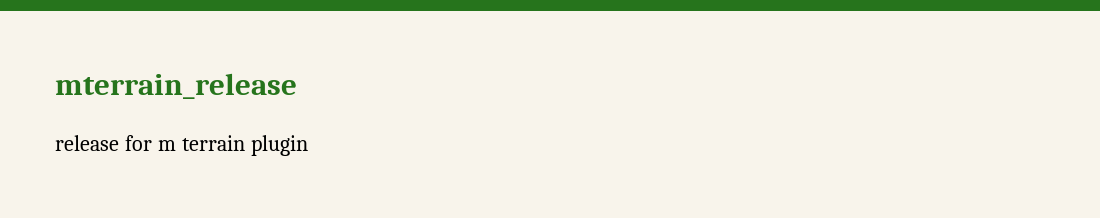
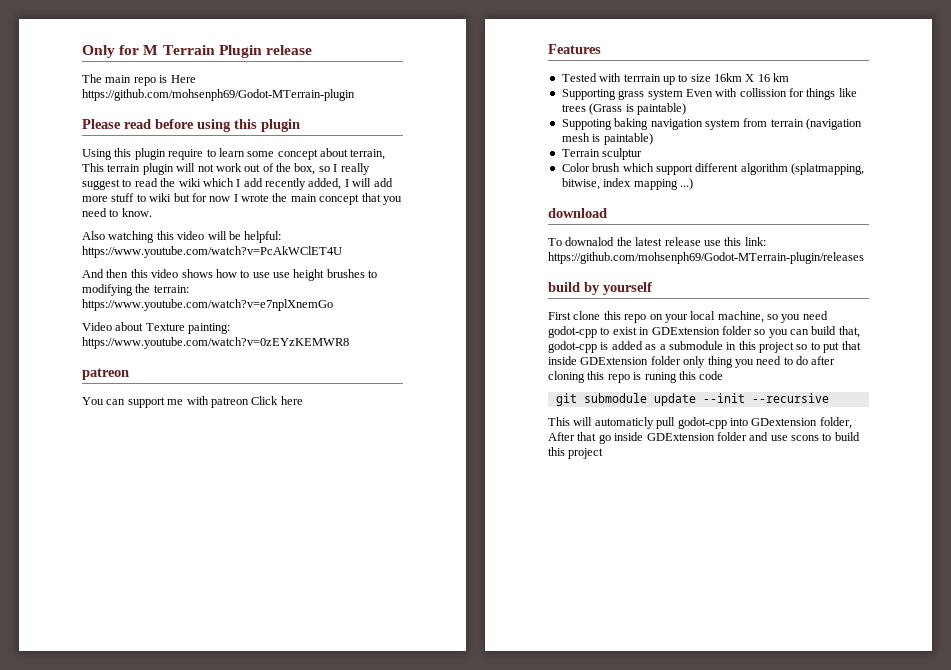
[55,73,297,99] [55,135,308,156] mterrain_release // release for m terrain plugin -> [82,45,312,58] [82,74,196,86] [82,89,355,101] [82,119,300,132] [82,148,386,160] [82,163,370,175] [82,178,393,190] [82,193,402,205] [82,208,152,217] [82,231,282,243] [82,246,342,258] [82,269,378,281] [82,284,189,296] [82,299,333,311] [82,322,231,334] [82,337,349,349] [82,368,129,380] [82,396,303,408] [548,44,601,54] [561,73,790,85] [561,88,857,100] [561,103,686,115] [561,118,862,130] [561,133,653,145] [561,148,643,160] [561,163,864,175] [561,178,693,190] [548,208,607,218] [548,237,766,246] [548,252,864,264] [548,282,652,295] [548,311,828,323] [548,326,860,338] [548,341,861,353] [548,356,836,368] [548,371,724,383] [555,393,829,406] [548,417,852,429] [548,432,860,444] [548,447,604,459] Only for M Terrain Plugin release // The main repo is Here https://github.com/mohsenph69/Godot-MTerrain-plugin // Please read before using this plugin // Using this plugin require to learn some concept about terrain, This terrain plugin will not work out of the box, so I really suggest to read the wiki which I add recently added, I will add more stuff to wiki but for now I wrote the main concept that you need to know. // Also watching this video will be helpful: https://www.youtube.com/watch?v=PcAkWClET4U // And then this video shows how to use use height brushes to modifying the terrain: https://www.youtube.com/watch?v=e7nplXnemGo // Video about Texture painting: https://www.youtube.com/watch?v=0zEYzKEMWR8 // patreon // You can support me with patreon Click here // Features // Tested with terrrain up to size 16km X 16 km // Supporting grass system Even with collission for things like trees (Grass is paintable) // Suppoting baking navigation system from terrain (navigation mesh is paintable) // Terrain sculptur // Color brush which support different algorithm (splatmapping, bitwise, index mapping ...) // download // To downalod the latest release use this link: https://github.com/mohsenph69/Godot-MTerrain-plugin/releases // build by yourself // First clone this repo on your local machine, so you need godot-cpp to exist in GDExtension folder so you can build that, godot-cpp is added as a submodule in this project so to put that inside GDExtension folder only thing you need to do after cloning this repo is runing this code // git submodule update --init --recursive // This will automaticly pull godot-cpp into GDextension folder, After that go inside GDExtension folder and use scons to build this project

